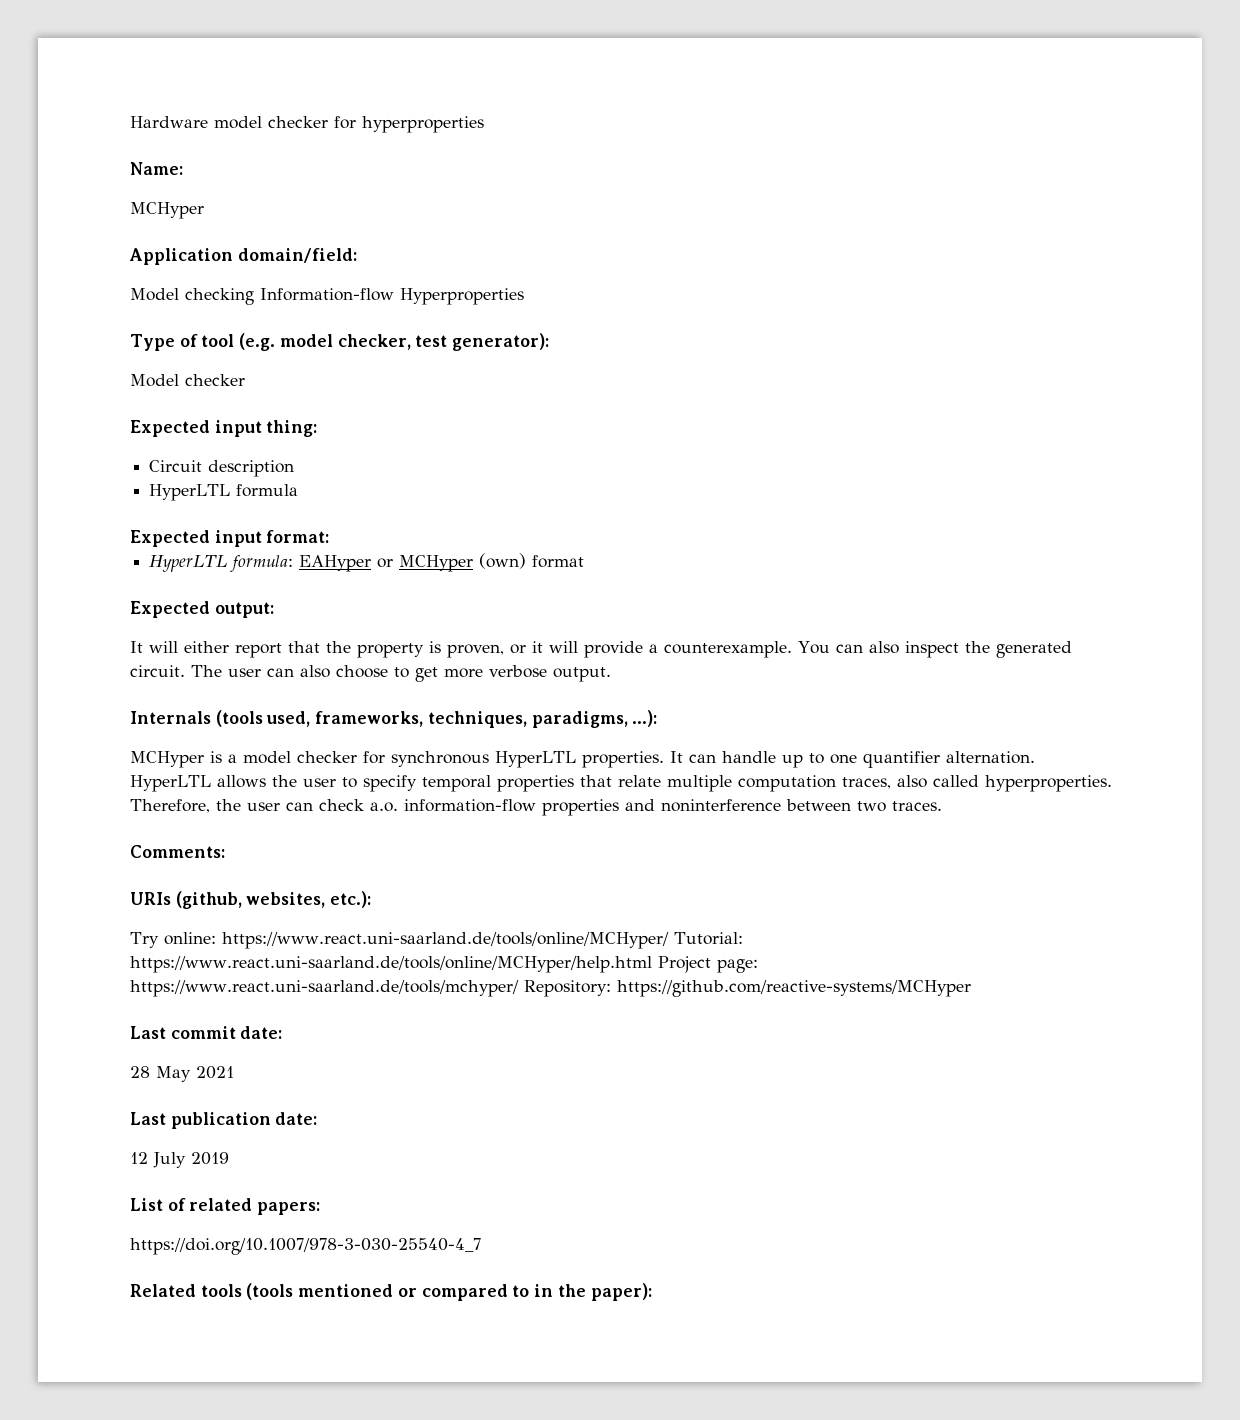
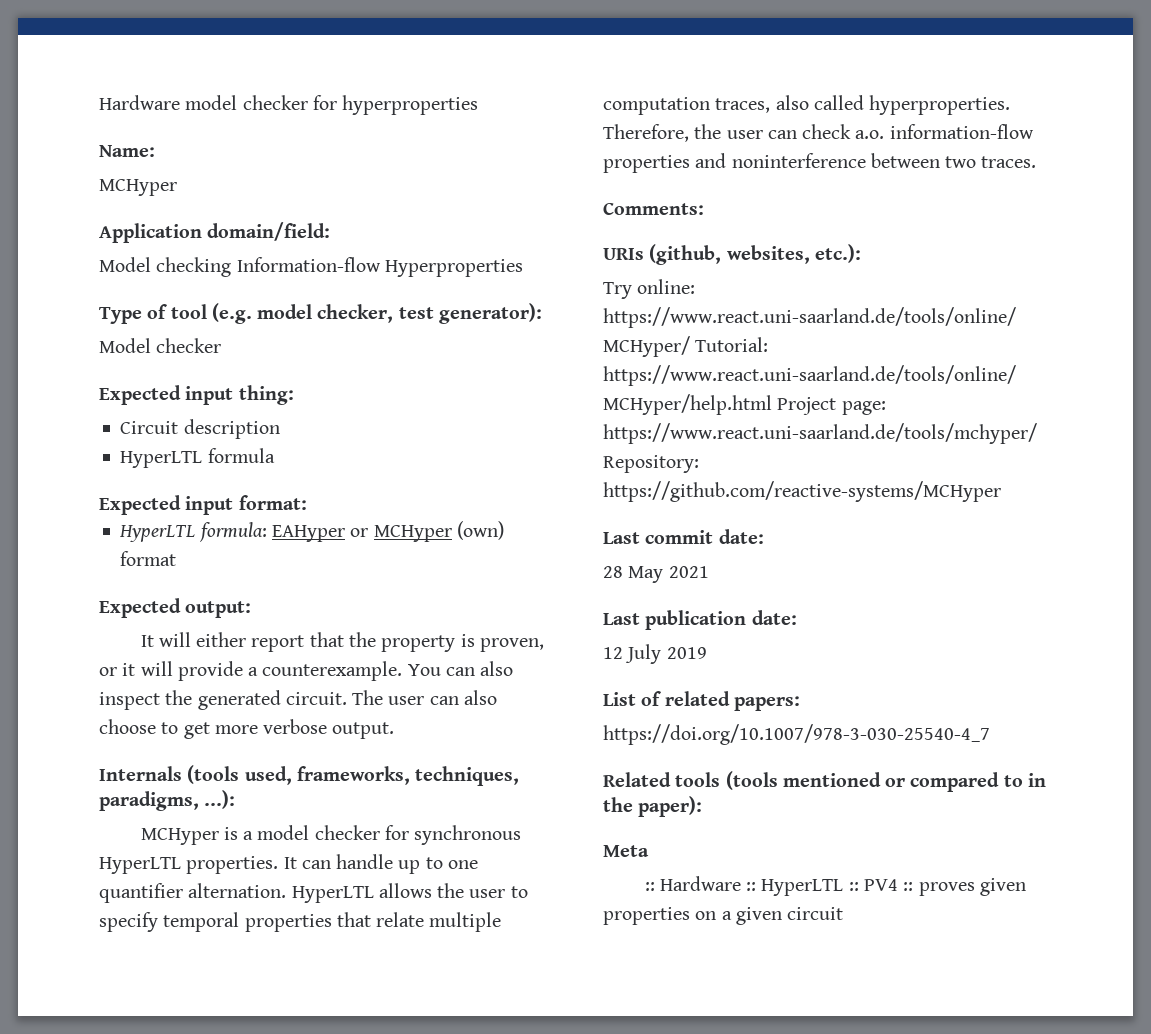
(652, 1292) none -> [603,845,649,857] [644,876,1026,896] [603,907,844,925] // Meta // :: Hardware :: HyperLTL :: PV4 :: proves given properties on a given circuit

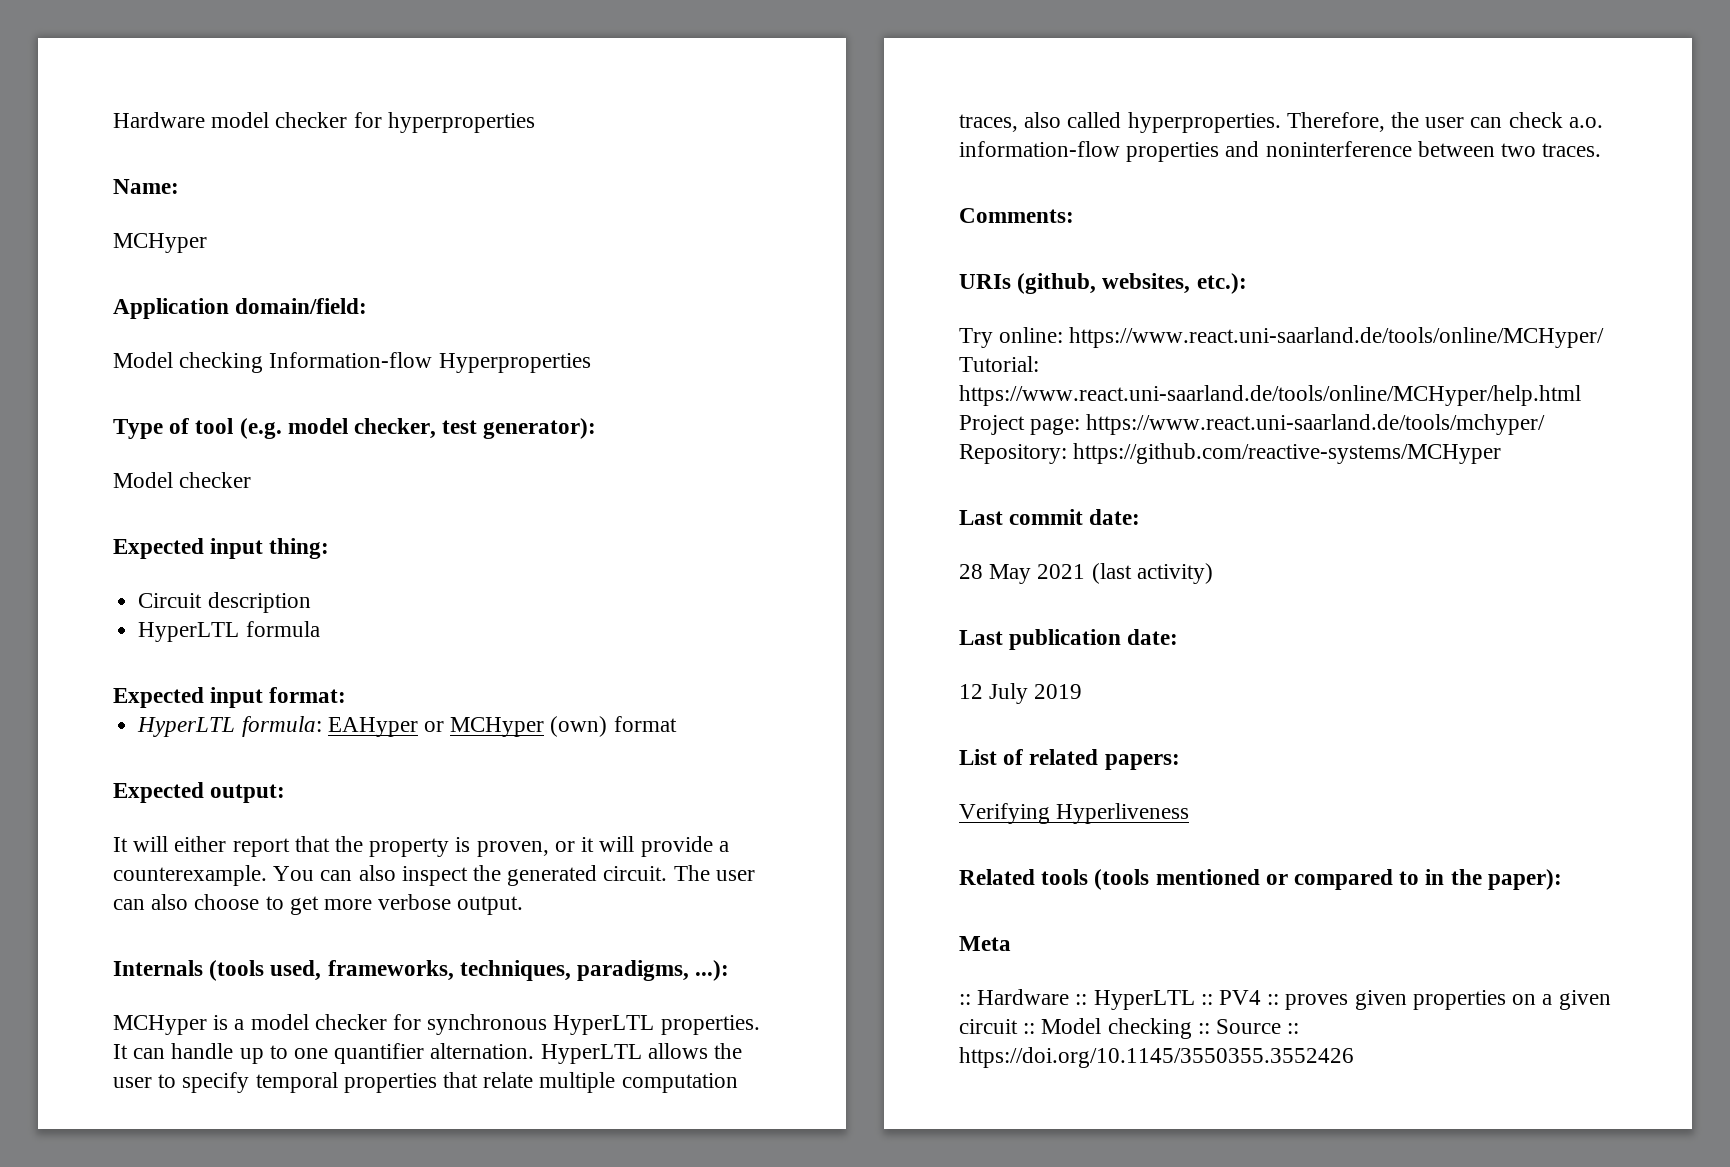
(709, 572) none -> [1091,563,1213,584] (last activity)
[603,724,990,745] https://doi.org/10.1007/978-3-030-25540-4_7 -> [959,803,1190,824] Verifying Hyperliveness
(844, 913) none -> [1023,1018,1300,1039] [959,1047,1354,1068] :: Model checking :: Source :: https://doi.org/10.1145/3550355.3552426

